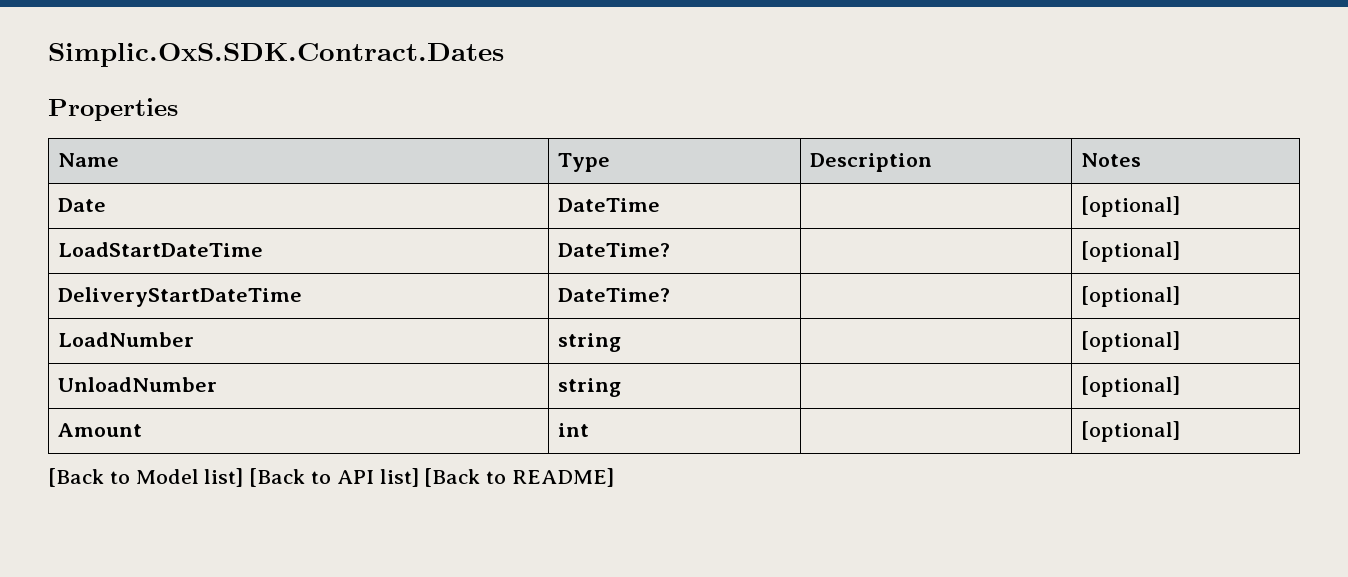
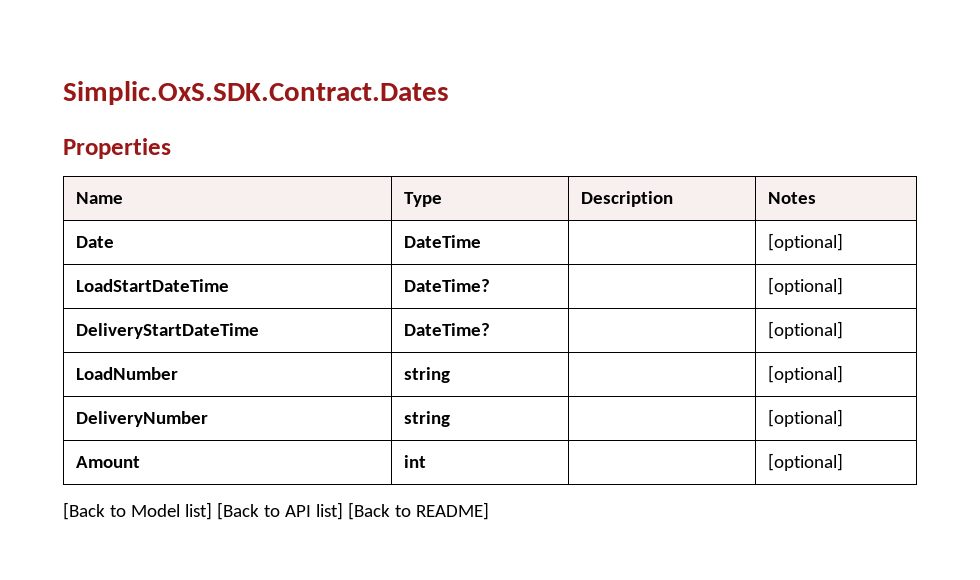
[58,377,218,392] UnloadNumber -> [76,411,209,427] DeliveryNumber

